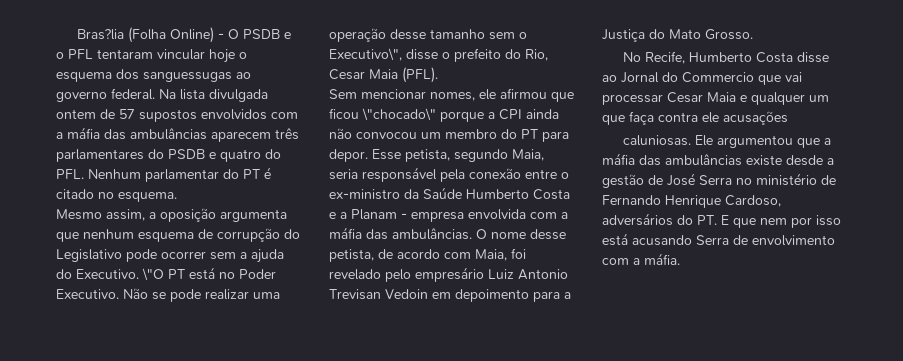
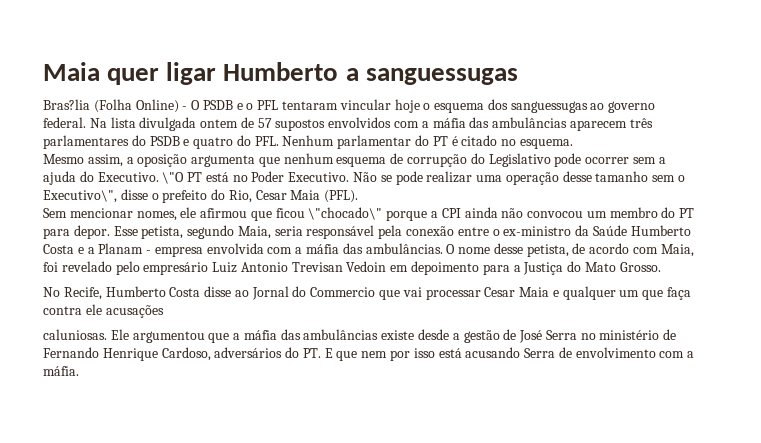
(76, 34) none -> [43,62,518,85] Maia quer ligar Humberto a sanguessugas //

